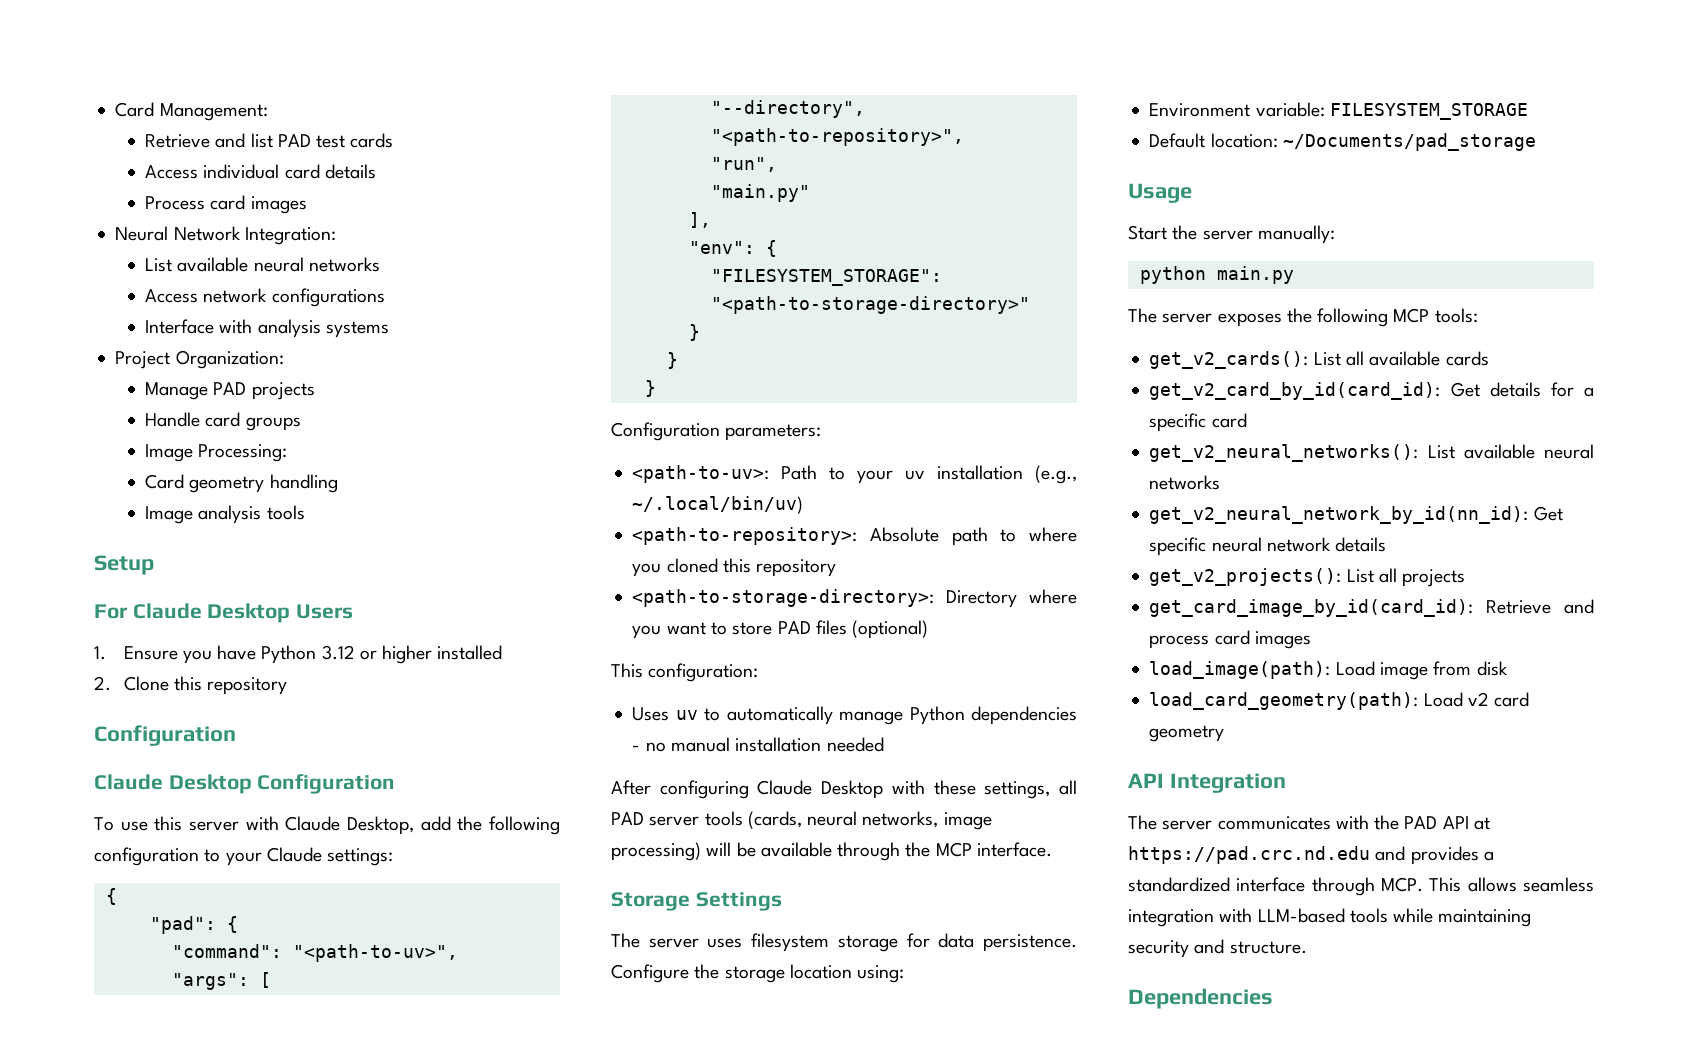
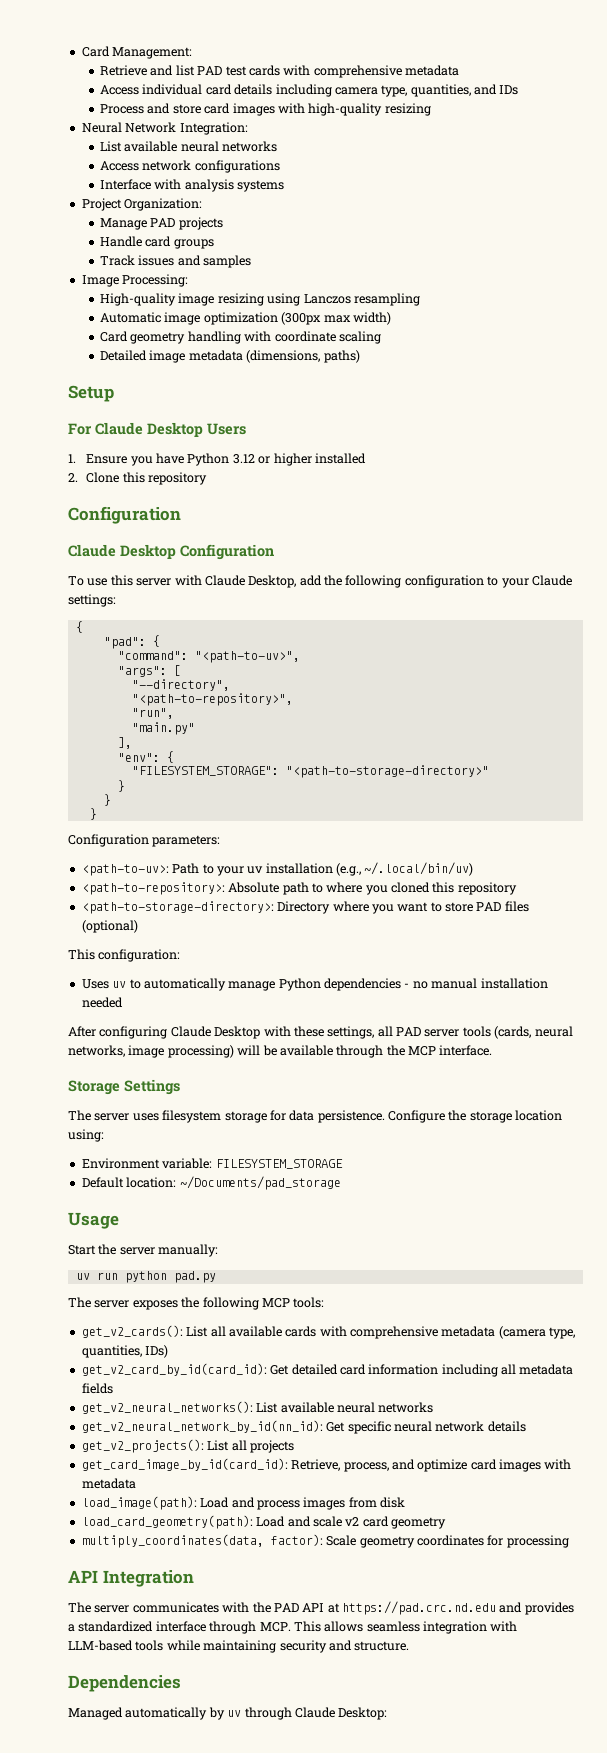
(394, 140) none -> [283,65,460,78] with comprehensive metadata
(376, 171) none -> [275,84,519,97] including camera type, quantities, and IDs
[210,195,307,214] card images -> [147,103,431,116] and store card images with high-quality resizing
[145,444,288,462] [145,474,338,493] [145,505,305,524] Image Processing: // Card geometry handling // Image analysis tools -> [100,255,252,268] [81,274,189,287] [100,293,420,306] [100,312,391,325] [100,331,381,344] [100,350,360,363] Track issues and samples // Image Processing: // High-quality image resizing using Lanczos resampling // Automatic image optimization (300px max width) // Card geometry handling with coordinate scaling // Detailed image metadata (dimensions, paths)
[1139,266,1294,284] python main.py -> [75,1271,216,1283] uv run python pad.py
[1149,382,1594,400] [1149,413,1247,432] // get_v2_card_by_id(card_id): Get details for a specific card -> [319,1326,576,1339] [81,1345,169,1358] [81,1363,574,1377] [81,1383,113,1394] with comprehensive metadata (camera type, quantities, IDs) // get_v2_card_by_id(card_id): Get detailed card information including all metadata fields
[1486,599,1594,614] [1149,630,1311,649] Retrieve and process card images -> [291,1459,572,1472] [81,1478,136,1489] Retrieve, process, and optimize card images with metadata
[1379,662,1428,680] image -> [231,1497,346,1510] and process images
(1463, 699) none -> [287,1516,342,1527] and scale
(1225, 733) none -> [81,1534,569,1548] // multiply_coordinates(data, factor): Scale geometry coordinates for processing
(1273, 998) none -> [68,1707,388,1720] // Managed automatically by uv through Claude Desktop:

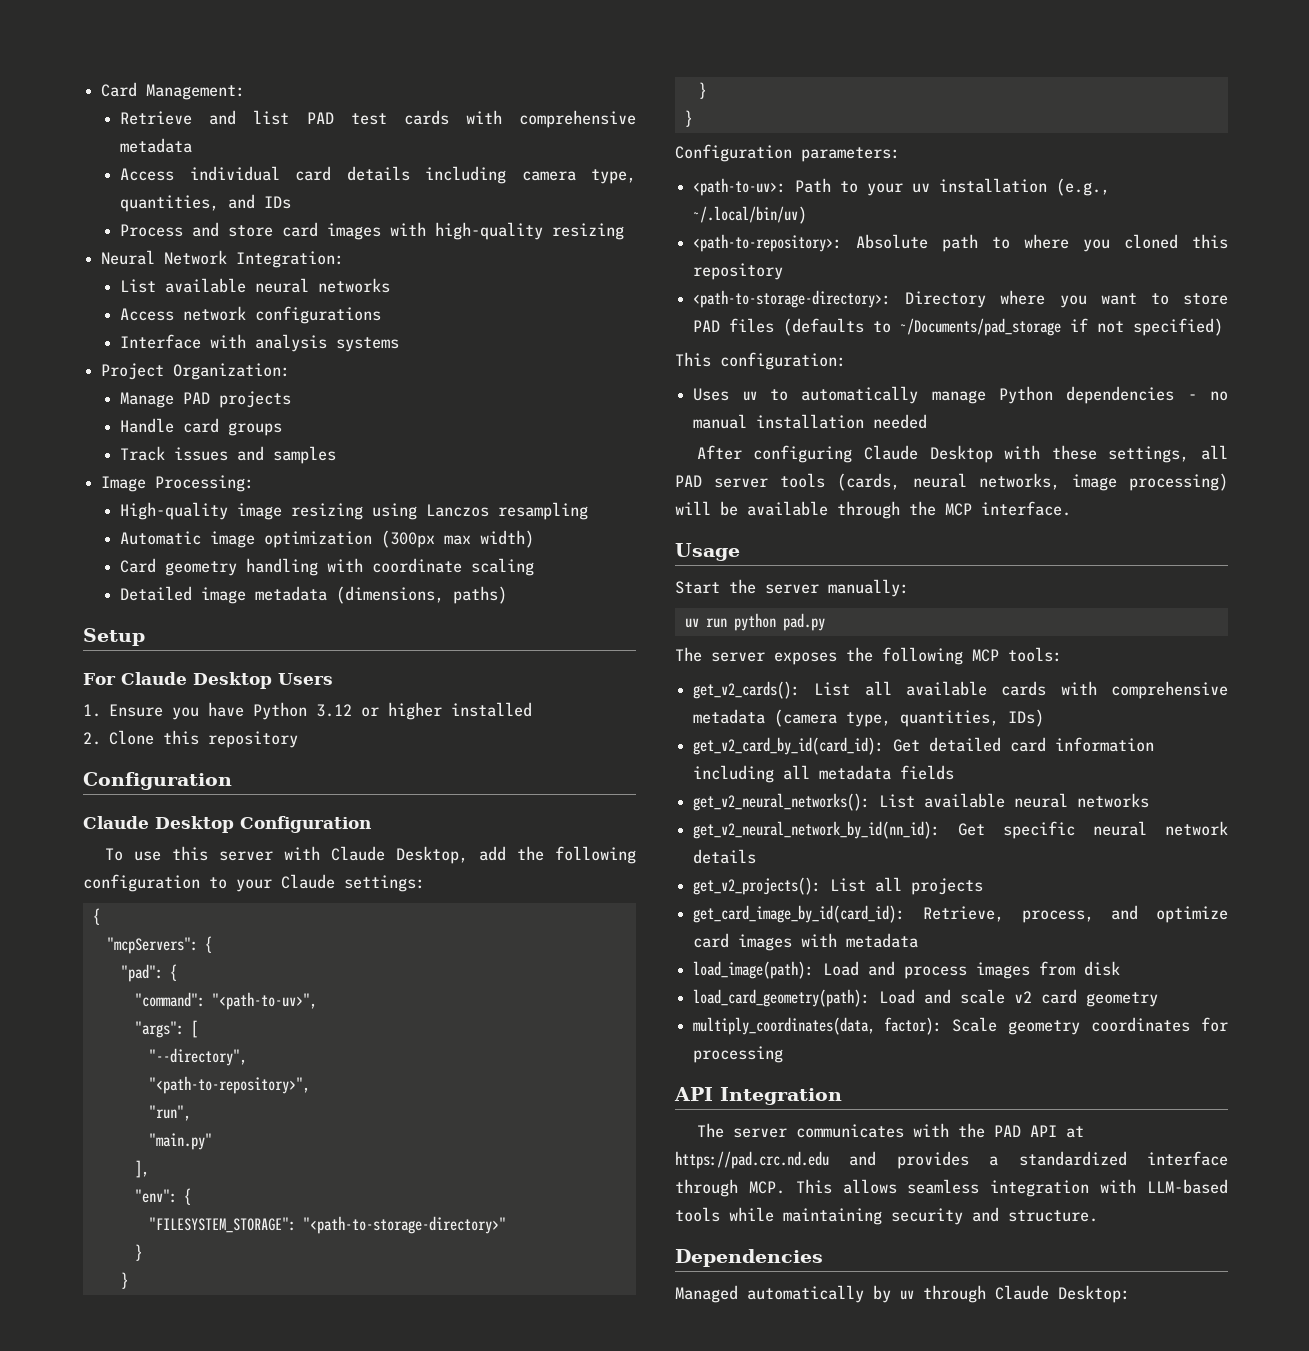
(83, 627) none -> [106,936,212,954] // "mcpServers": {
(97, 814) none -> [684,110,692,127] // }
[81,920,138,933] (optional) -> [783,318,1224,336] (defaults to ~/Documents/pad_storage if not specified)
[68,1079,180,1095] [68,1110,563,1123] [68,1129,104,1142] [81,1158,343,1169] [81,1176,341,1190] // Storage Settings // The server uses filesystem storage for data persistence. Configure the storage location using: // Environment variable: FILESYSTEM_STORAGE // Default location: ~/Documents/pad_storage -> (1071, 508) none

